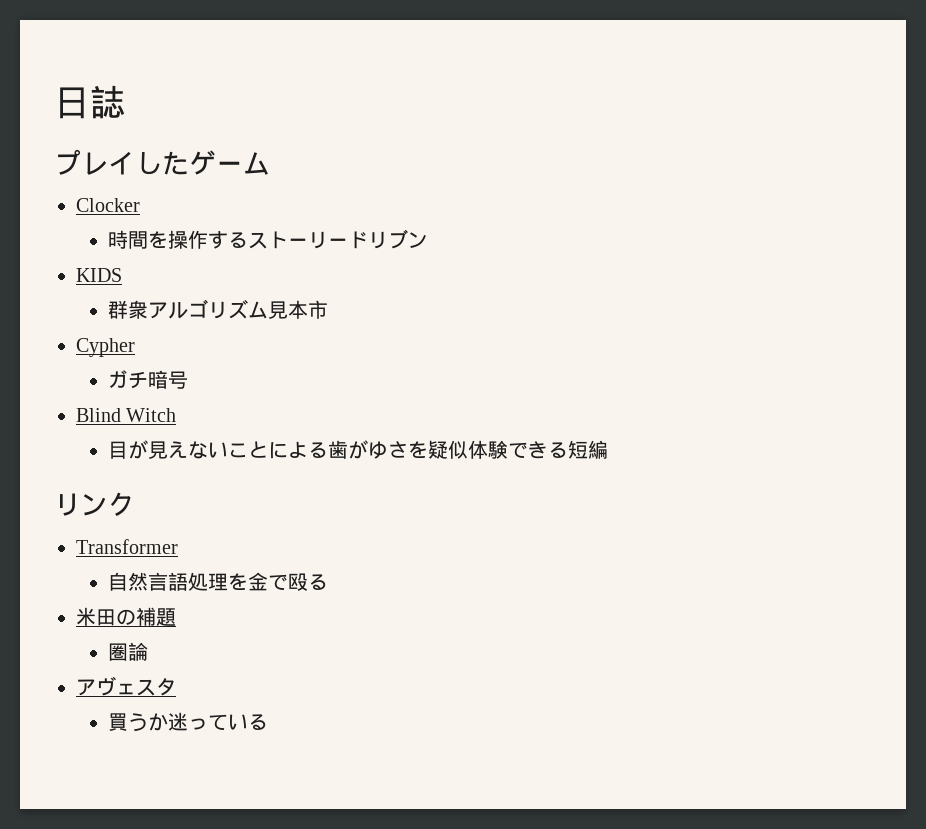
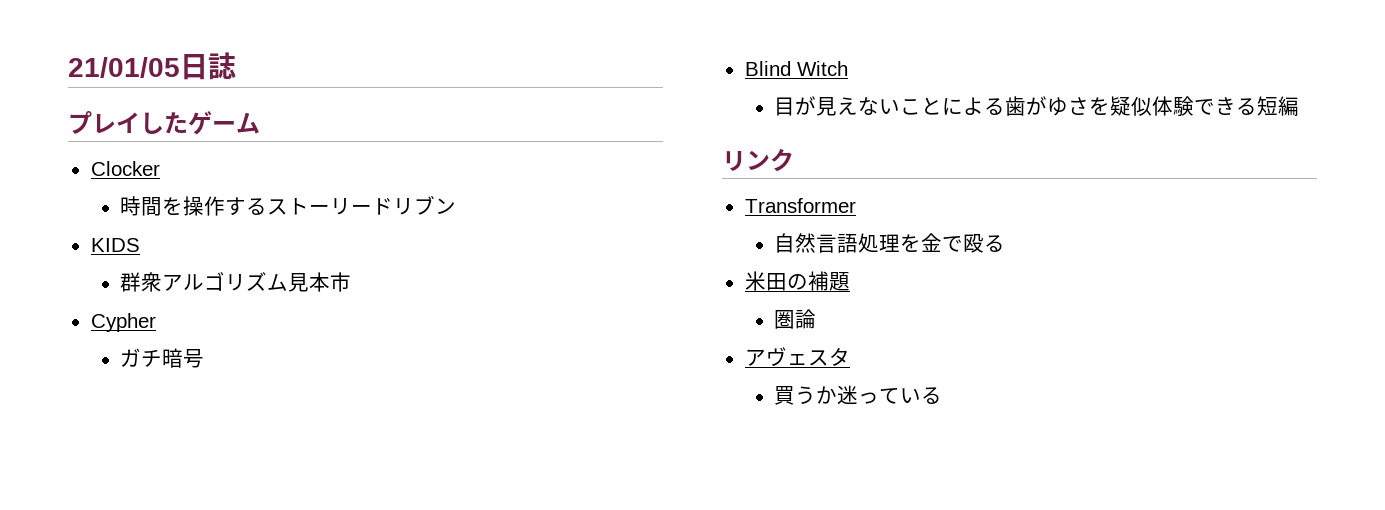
(54, 103) none -> [68,57,180,78] 21/01/05

